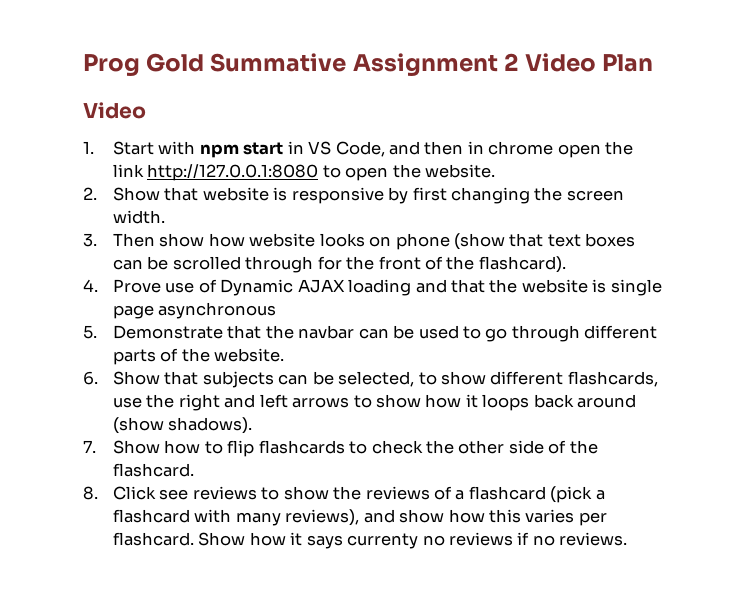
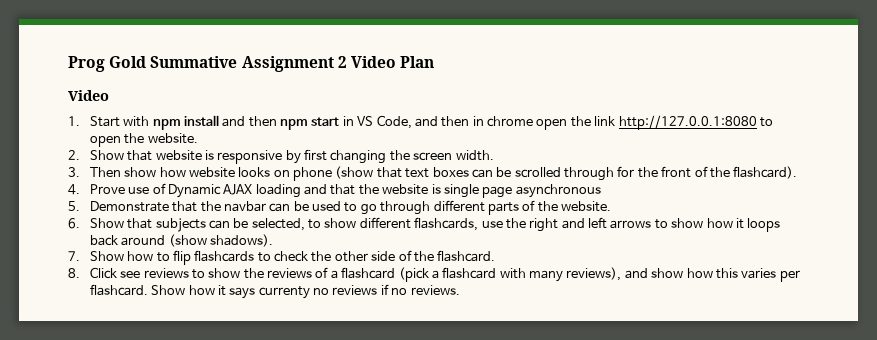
(239, 151) none -> [183,115,309,130] install and then npm

